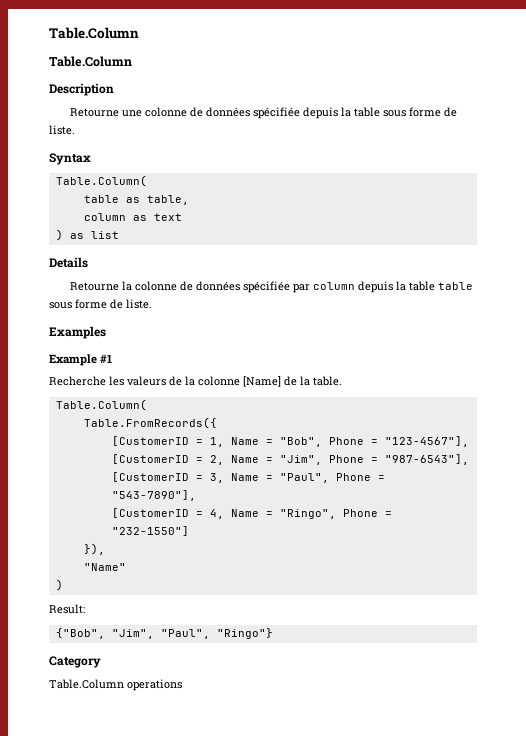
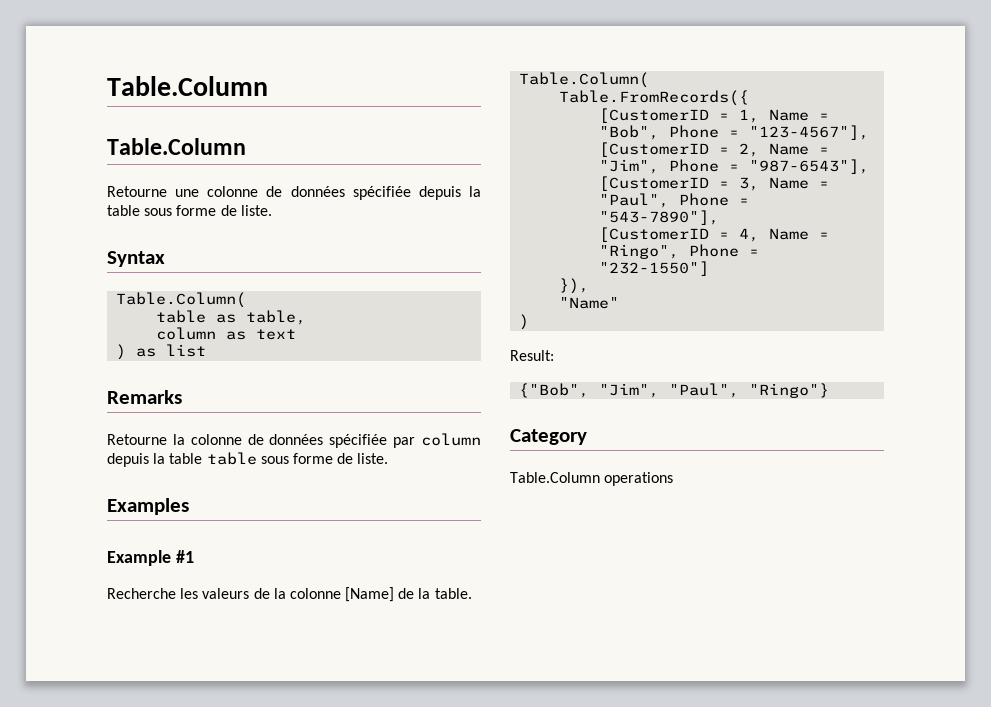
[49,83,114,96] // Description -> (246, 146) none
[49,257,88,268] Details -> [107,390,182,404] Remarks

